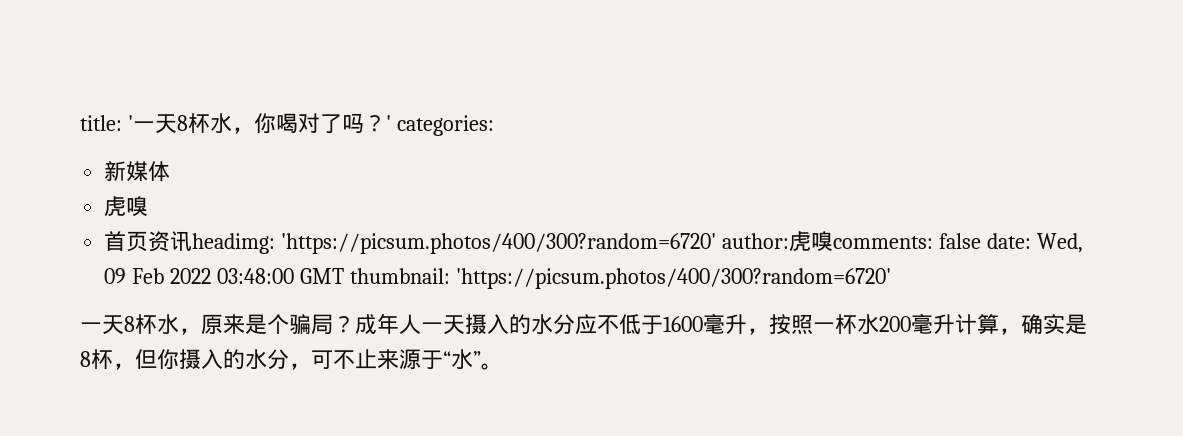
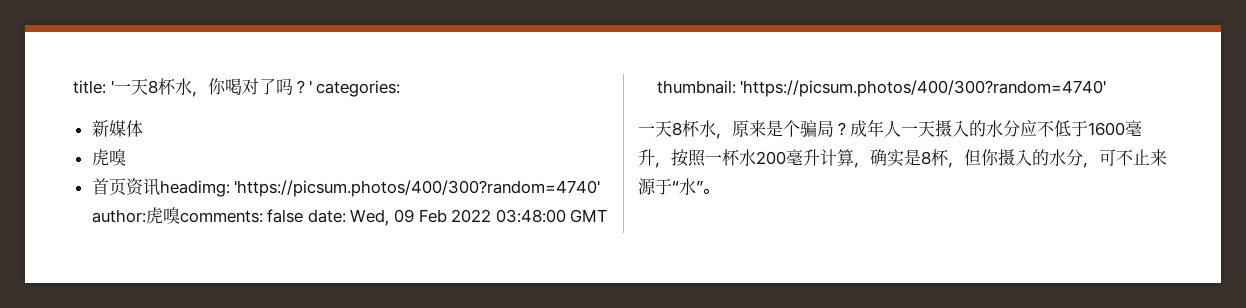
[281,233,717,254] 'https://picsum.photos/400/300?random=6720' -> [234,180,601,197] 'https://picsum.photos/400/300?random=4740'
[455,268,891,289] 'https://picsum.photos/400/300?random=6720' -> [740,80,1107,97] 'https://picsum.photos/400/300?random=4740'

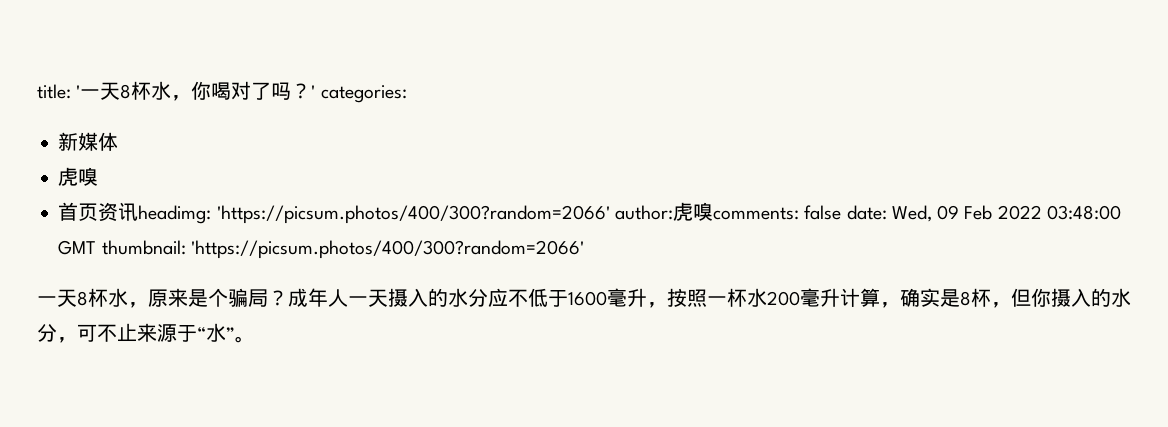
[234,180,601,197] 'https://picsum.photos/400/300?random=4740' -> [216,205,610,224] 'https://picsum.photos/400/300?random=2066'
[740,80,1107,97] 'https://picsum.photos/400/300?random=4740' -> [190,240,584,259] 'https://picsum.photos/400/300?random=2066'

